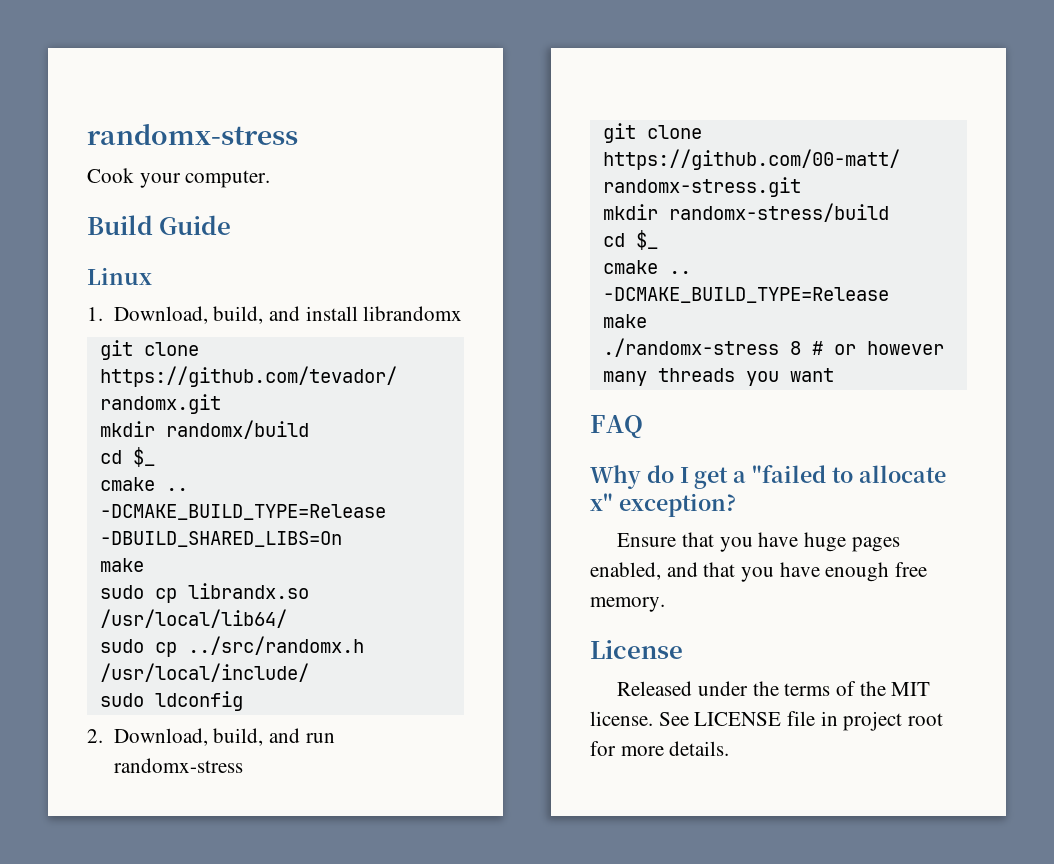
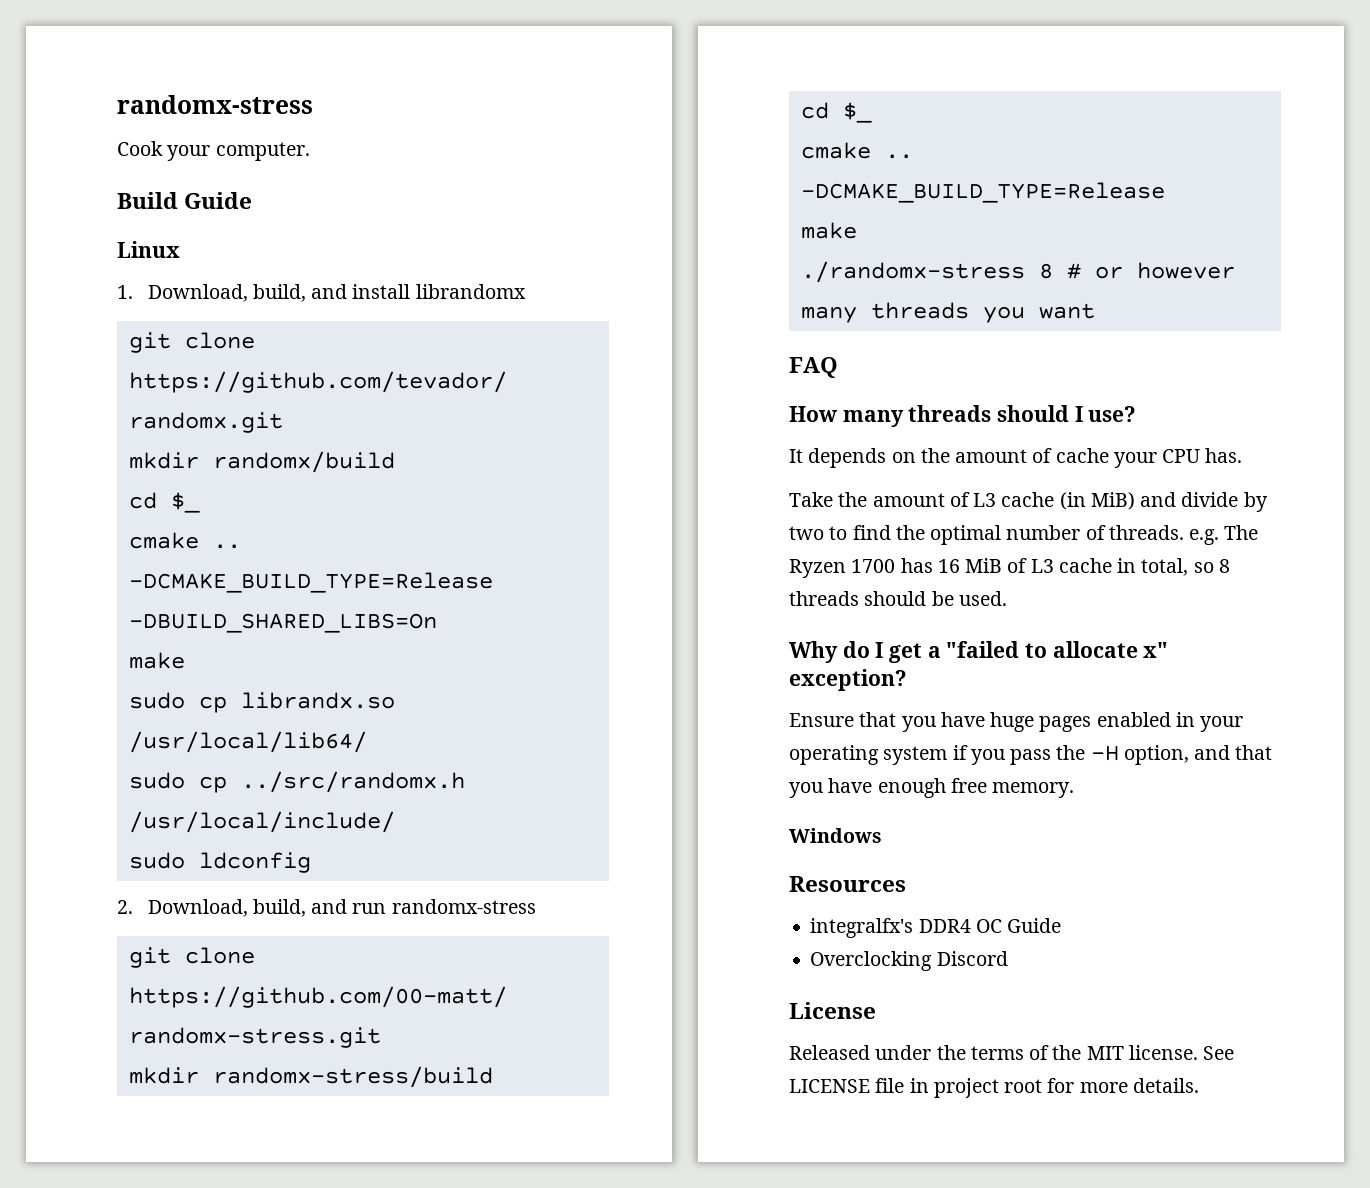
(643, 427) none -> [789,405,1137,427] [789,448,1243,468] [789,492,1268,512] [789,525,1259,545] [789,558,1230,578] [789,591,1007,606] // How many threads should I use? // It depends on the amount of cache your CPU has. // Take the amount of L3 cache (in MiB) and divide by two to find the optimal number of threads. e.g. The Ryzen 1700 has 16 MiB of L3 cache in total, so 8 threads should be used.
[590,562,661,580] enabled, -> [1096,712,1244,732] [789,745,1189,765] enabled in your operating system if you pass the -H option,
(665, 604) none -> [789,828,882,843] [789,876,906,892] [810,918,1062,938] [810,951,1008,971] // Windows // Resources // integralfx's DDR4 OC Guide // Overclocking Discord

